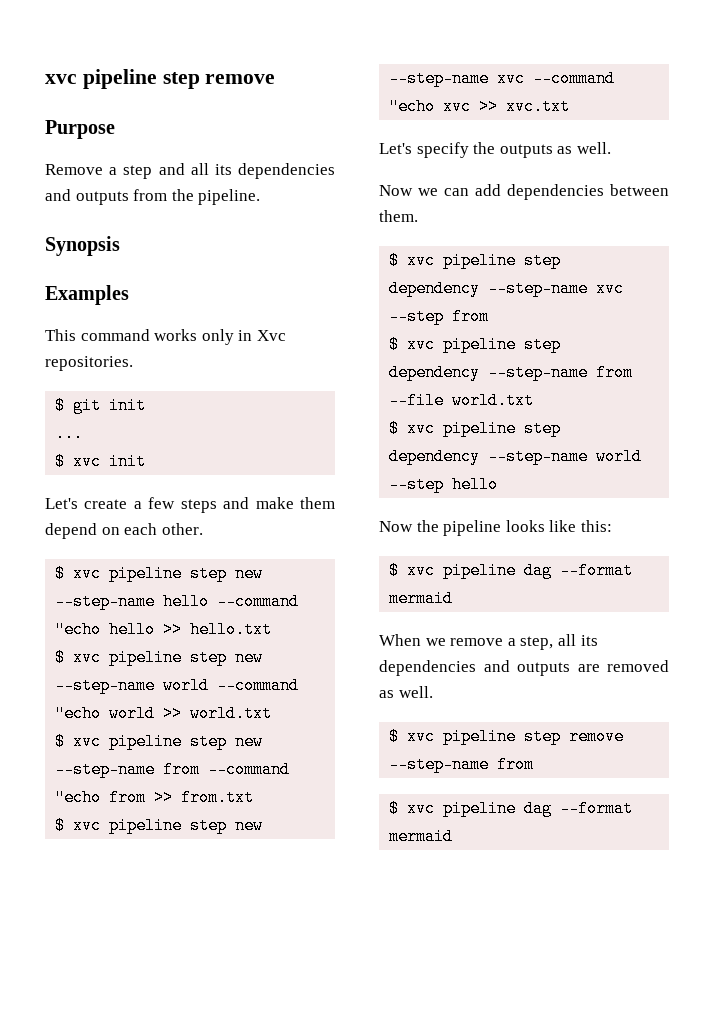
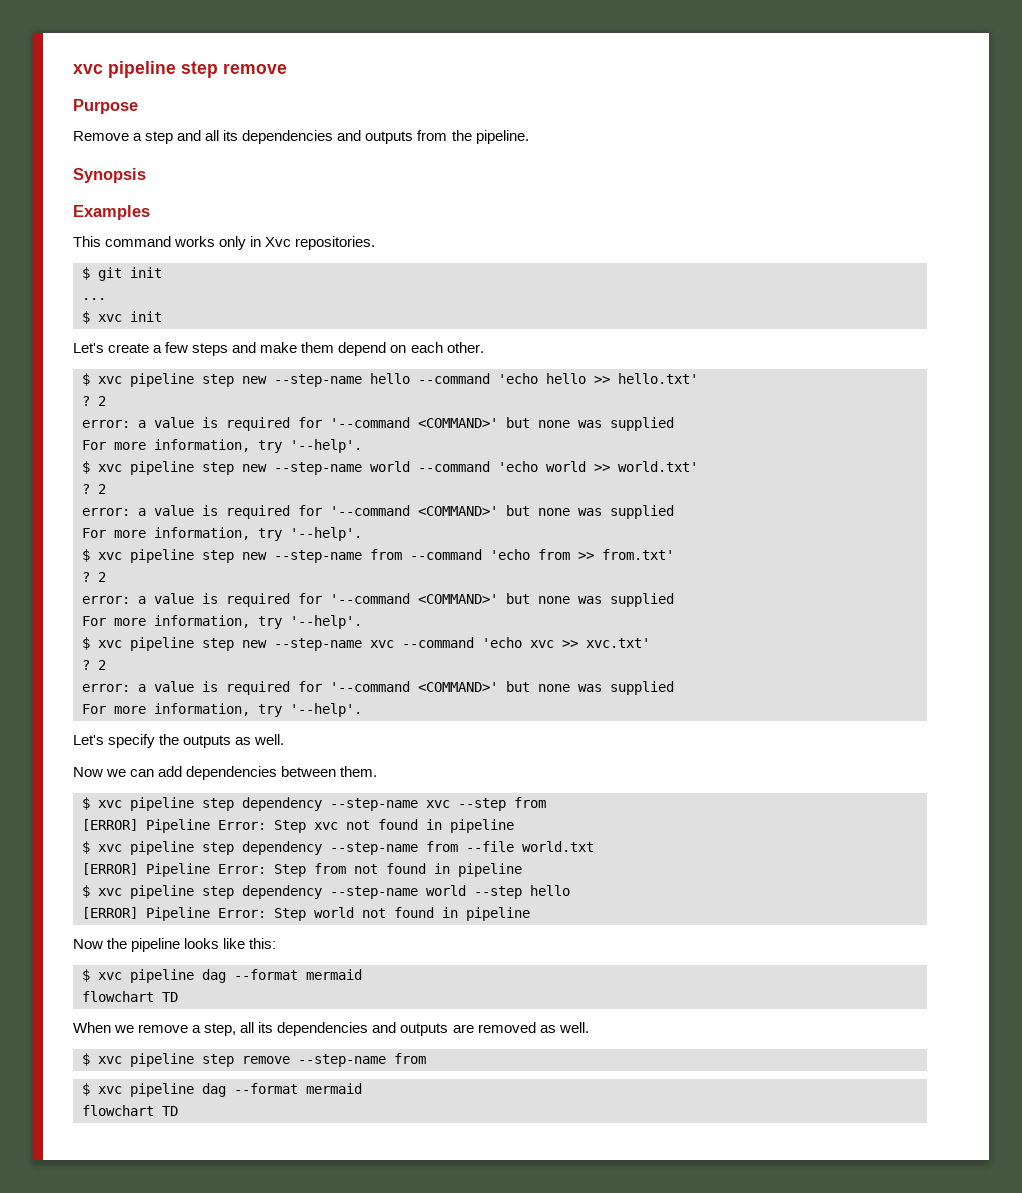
[55,621,102,638] "echo -> [498,373,538,384] 'echo
[190,621,273,638] hello.txt -> [618,373,698,384] [82,396,106,406] [82,417,674,431] [82,439,362,453] hello.txt' // ? 2 // error: a value is required for '--command <COMMAND>' but none was supplied // For more information, try '--help'.
[55,705,102,722] "echo -> [498,461,538,472] 'echo
[190,705,273,722] world.txt -> [618,461,698,472] [82,484,106,494] [82,505,674,519] [82,527,362,541] world.txt' // ? 2 // error: a value is required for '--command <COMMAND>' but none was supplied // For more information, try '--help'.
[55,789,102,806] "echo -> [490,549,530,560] 'echo
[181,789,255,806] from.txt -> [602,549,674,560] [82,572,106,582] [82,593,674,607] [82,615,362,629] from.txt' // ? 2 // error: a value is required for '--command <COMMAND>' but none was supplied // For more information, try '--help'.
[389,98,436,115] "echo -> [482,637,522,648] 'echo
[506,98,571,115] xvc.txt -> [586,638,650,648] [82,660,106,670] [82,681,674,695] [82,703,362,717] xvc.txt' // ? 2 // error: a value is required for '--command <COMMAND>' but none was supplied // For more information, try '--help'.
(490, 316) none -> [82,819,514,833] // [ERROR] Pipeline Error: Step xvc not found in pipeline
(535, 400) none -> [82,863,522,877] // [ERROR] Pipeline Error: Step from not found in pipeline
(499, 484) none -> [82,907,530,921] // [ERROR] Pipeline Error: Step world not found in pipeline
(454, 598) none -> [82,991,178,1002] // flowchart TD
(454, 836) none -> [82,1105,178,1116] // flowchart TD

